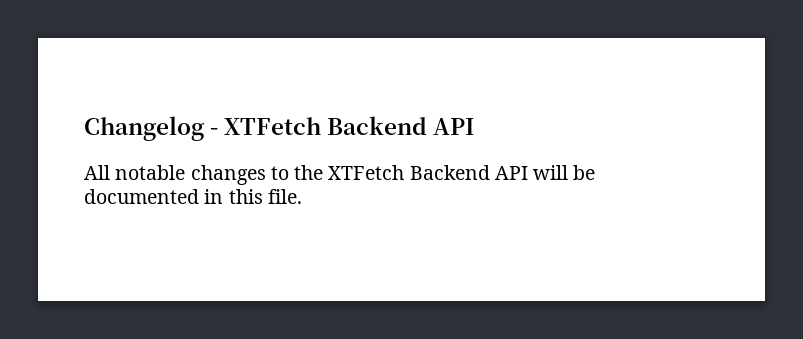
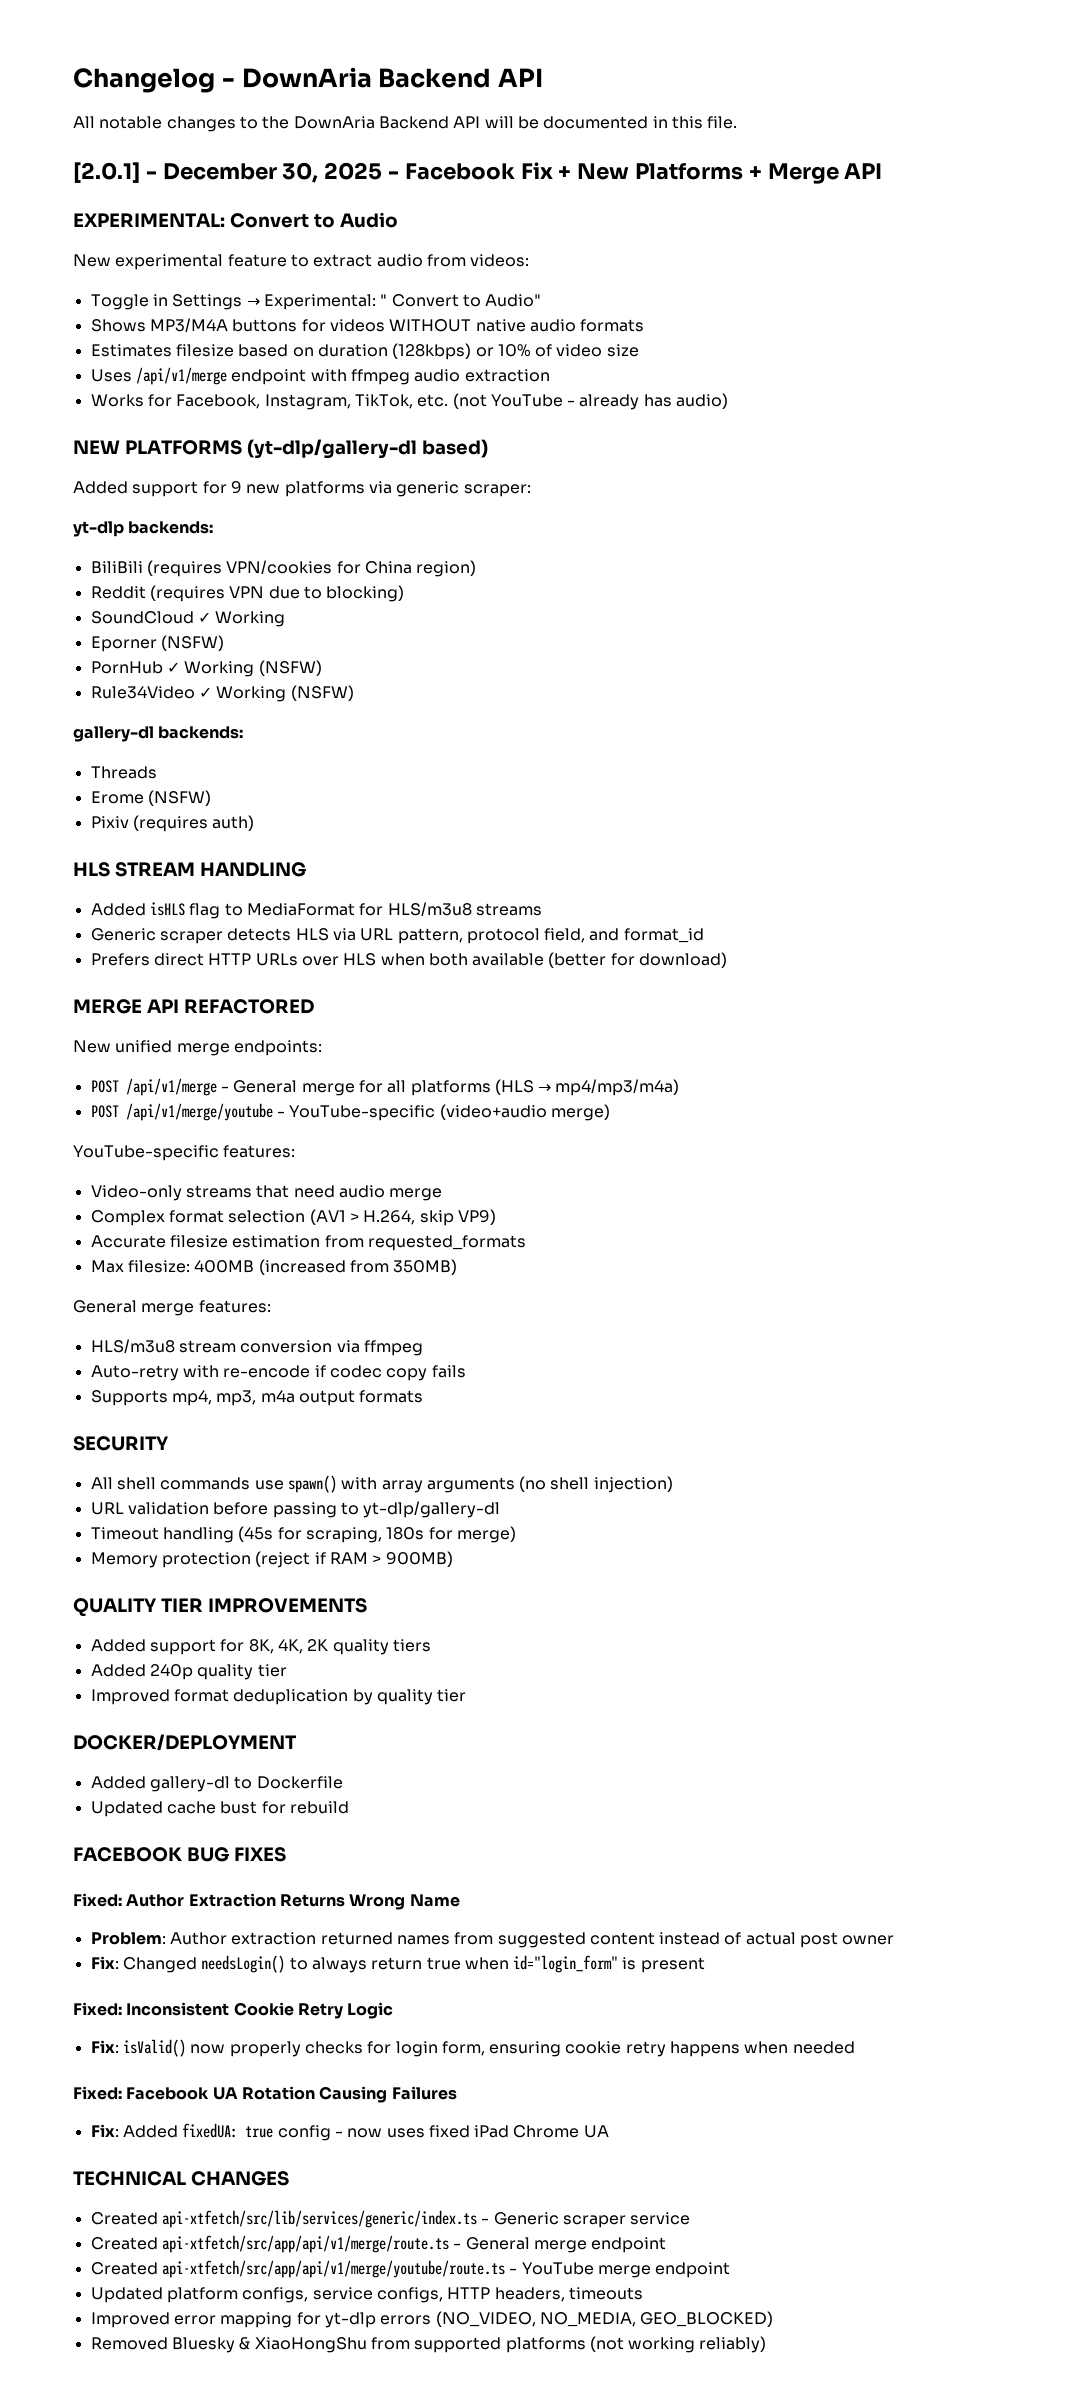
[224,117,322,135] XTFetch -> [241,67,372,88] DownAria
[328,165,405,180] XTFetch -> [293,116,375,129] DownAria
(302, 196) none -> [73,162,883,184] [73,212,398,228] [73,254,530,270] [90,294,542,310] [90,318,645,332] [90,343,639,360] [90,367,550,385] [90,393,729,410] [73,439,488,459] [73,481,531,497] [73,521,214,537] [90,560,477,577] [90,585,405,602] [90,611,286,627] [90,635,224,652] [90,660,322,677] [90,685,354,702] [73,726,244,742] [90,766,157,779] [90,790,211,806] [90,815,255,832] [73,862,306,877] [90,902,542,919] [90,928,704,944] [90,952,728,968] [73,999,314,1014] [73,1040,322,1056] [90,1078,680,1096] [90,1103,610,1121] [73,1145,296,1161] [90,1185,443,1201] [90,1209,496,1226] [90,1235,526,1251] [90,1259,458,1275] [73,1300,271,1316] [90,1339,423,1356] [90,1365,466,1381] [90,1390,424,1406] [73,1436,168,1451] [90,1475,673,1493] [90,1501,501,1518] [90,1526,516,1543] [90,1551,453,1568] [73,1598,367,1617] [90,1639,431,1655] [90,1664,287,1680] [90,1689,467,1705] [73,1734,297,1751] [90,1776,343,1792] [90,1801,349,1817] [73,1847,286,1862] [73,1893,460,1910] [90,1932,895,1948] [90,1955,705,1973] [73,2002,394,2019] [90,2039,855,2057] [73,2086,457,2103] [90,2123,609,2141] [73,2171,289,2186] [90,2210,691,2228] [90,2235,667,2253] [90,2260,731,2278] [90,2287,643,2303] [90,2311,774,2328] [90,2336,767,2353] // [2.0.1] - December 30, 2025 - Facebook Fix + New Platforms + Merge API // EXPERIMENTAL: Convert to Audio // New experimental feature to extract audio from videos: // Toggle in Settings → Experimental: " Convert to Audio" // Shows MP3/M4A buttons for videos WITHOUT native audio formats // Estimates filesize based on duration (128kbps) or 10% of video size // Uses /api/v1/merge endpoint with ffmpeg audio extraction // Works for Facebook, Instagram, TikTok, etc. (not YouTube - already has audio) // NEW PLATFORMS (yt-dlp/gallery-dl based) // Added support for 9 new platforms via generic scraper: // yt-dlp backends: // BiliBili (requires VPN/cookies for China region) // Reddit (requires VPN due to blocking) // SoundCloud ✓ Working // Eporner (NSFW) // PornHub ✓ Working (NSFW) // Rule34Video ✓ Working (NSFW) // gallery-dl backends: // Threads // Erome (NSFW) // Pixiv (requires auth) // HLS STREAM HANDLING // Added isHLS flag to MediaFormat for HLS/m3u8 streams // Generic scraper detects HLS via URL pattern, protocol field, and format_id // Prefers direct HTTP URLs over HLS when both available (better for download) // MERGE API REFACTORED // New unified merge endpoints: // POST /api/v1/merge - General merge for all platforms (HLS → mp4/mp3/m4a) // POST /api/v1/merge/youtube - YouTube-specific (video+audio merge) // YouTube-specific features: // Video-only streams that need audio merge // Complex format selection (AV1 > H.264, skip VP9) // Accurate filesize estimation from requested_formats // Max filesize: 400MB (increased from 350MB) // General merge features: // HLS/m3u8 stream conversion via ffmpeg // Auto-retry with re-encode if codec copy fails // Supports mp4, mp3, m4a output formats // SECURITY // All shell commands use spawn() with array arguments (no shell injection) // URL validation before passing to yt-dlp/gallery-dl // Timeout handling (45s for scraping, 180s for merge) // Memory protection (reject if RAM > 900MB) // QUALITY TIER IMPROVEMENTS // Added support for 8K, 4K, 2K quality tiers // Added 240p quality tier // Improved format deduplication by quality tier // DOCKER/DEPLOYMENT // Added gallery-dl to Dockerfile // Updated cache bust for rebuild // FACEBOOK BUG FIXES // Fixed: Author Extraction Returns Wrong Name // Problem: Author extraction returned names from suggested content instead of actual post owner // Fix: Changed needsLogin() to always return true when id="login_form" is present // Fixed: Inconsistent Cookie Retry Logic // Fix: isValid() now properly checks for login form, ensuring cookie retry happens when needed // Fixed: Facebook UA Rotation Causing Failures // Fix: Added fixedUA: true config - now uses fixed iPad Chrome UA // TECHNICAL CHANGES // Created api-xtfetch/src/lib/services/generic/index.ts - Generic scraper service // Created api-xtfetch/src/app/api/v1/merge/route.ts - General merge endpoint // Created api-xtfetch/src/app/api/v1/merge/youtube/route.ts - YouTube merge endpoint // Updated platform configs, service configs, HTTP headers, timeouts // Improved error mapping for yt-dlp errors (NO_VIDEO, NO_MEDIA, GEO_BLOCKED) // Removed Bluesky & XiaoHongShu from supported platforms (not working reliably)

